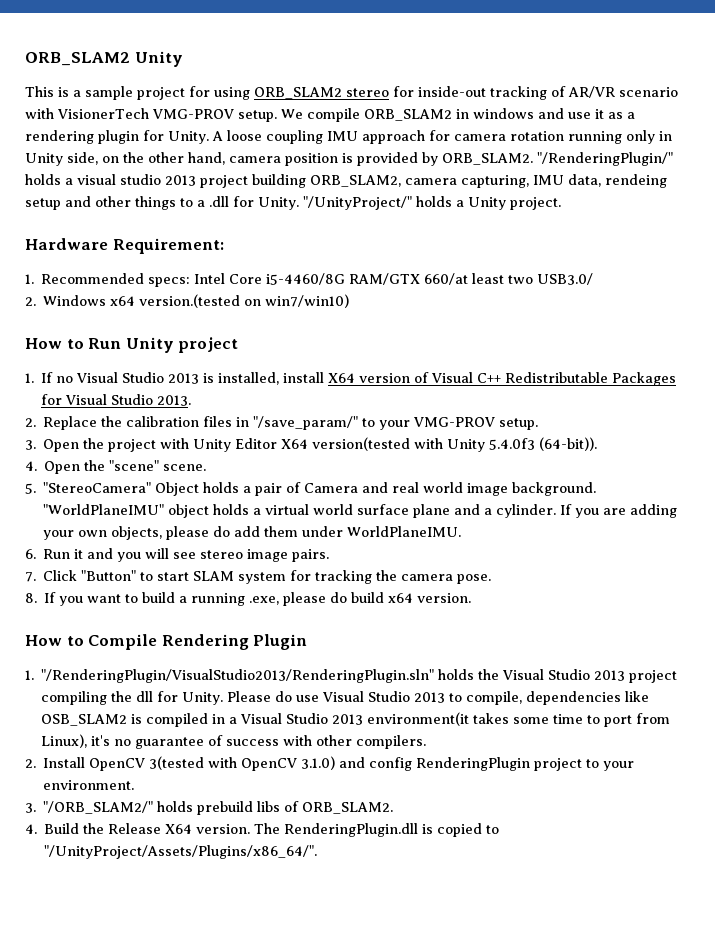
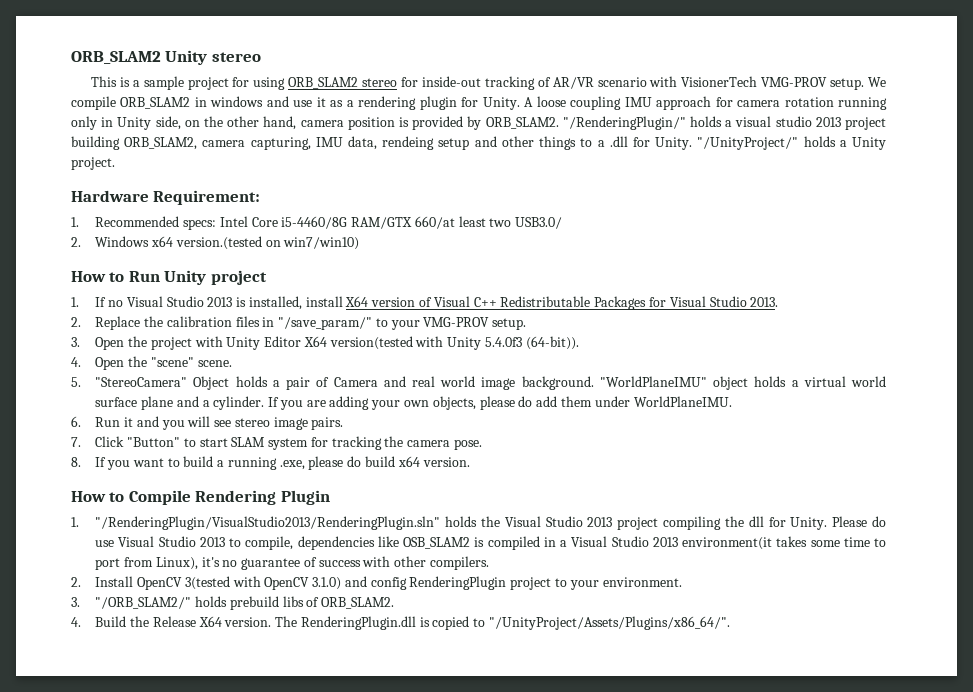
(183, 59) none -> [211,52,261,62] stereo

